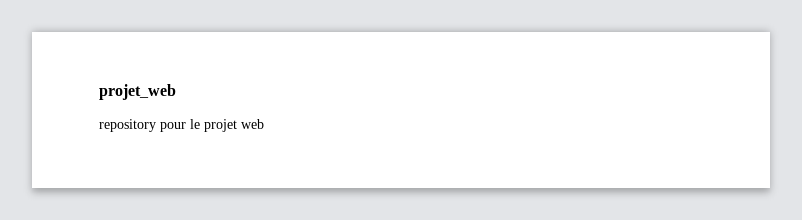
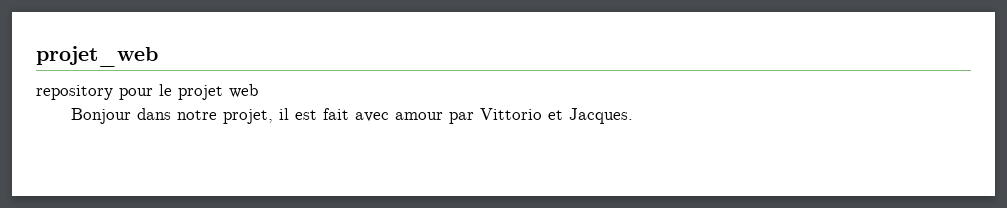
(264, 124) none -> [71,108,634,124] // Bonjour dans notre projet, il est fait avec amour par Vittorio et Jacques.

